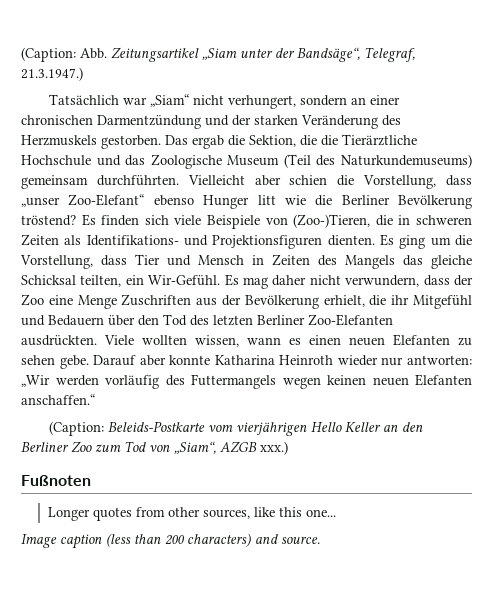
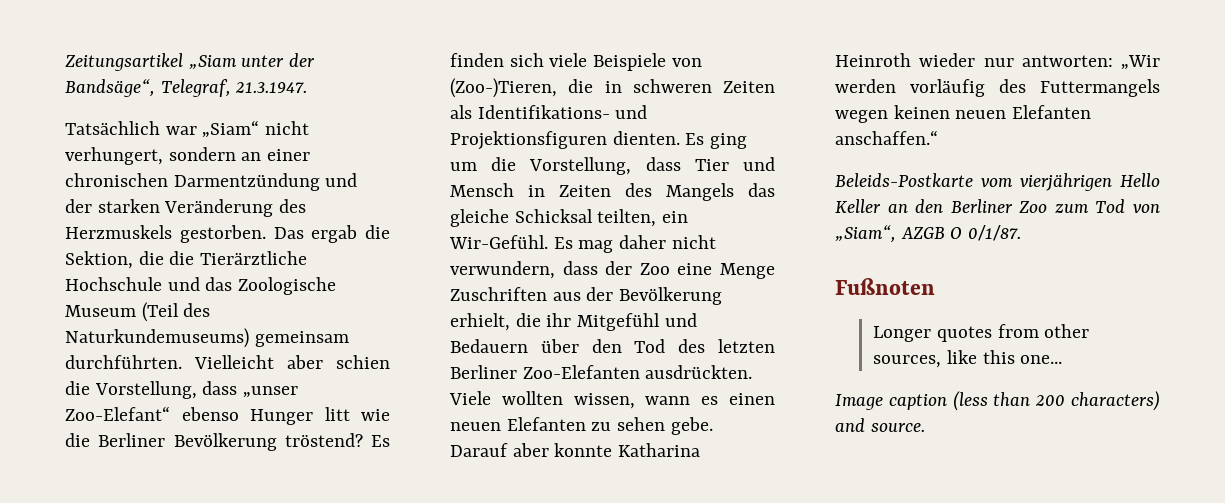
[21,47,107,62] (Caption: Abb. -> (65, 62) none
[21,67,83,81] 21.3.1947.) -> [235,82,308,93] 21.3.1947.
[49,421,105,436] (Caption: -> (938, 137) none
[260,441,288,455] xxx.) -> [950,225,1022,241] O 0/1/87.

